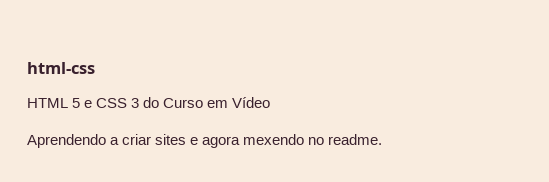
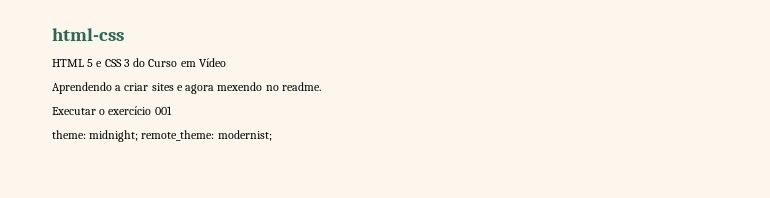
(383, 139) none -> [52,106,172,115] [52,130,272,142] // Executar o exercício 001 // theme: midnight; remote_theme: modernist;

